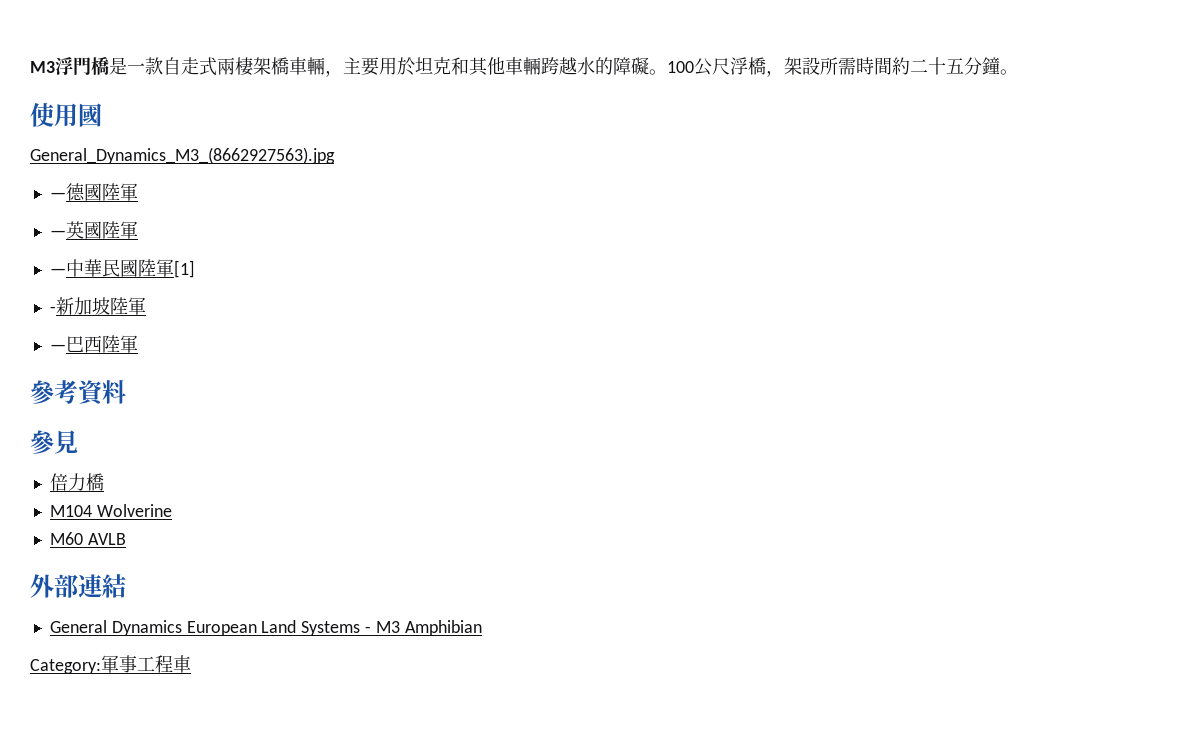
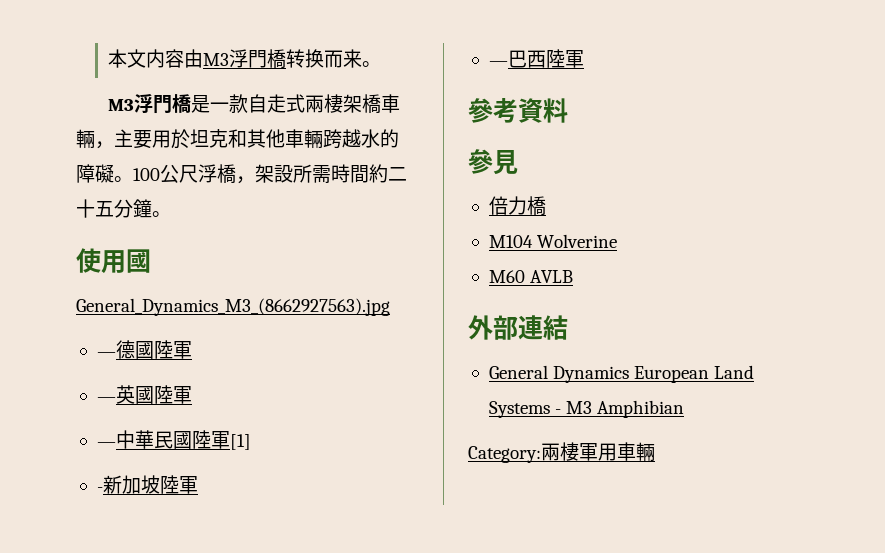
(30, 67) none -> [108,49,382,69] 本文内容由M3浮門橋转换而来。 //
[101,655,191,673] 軍事工程車 -> [541,442,655,462] 兩棲軍用車輛

